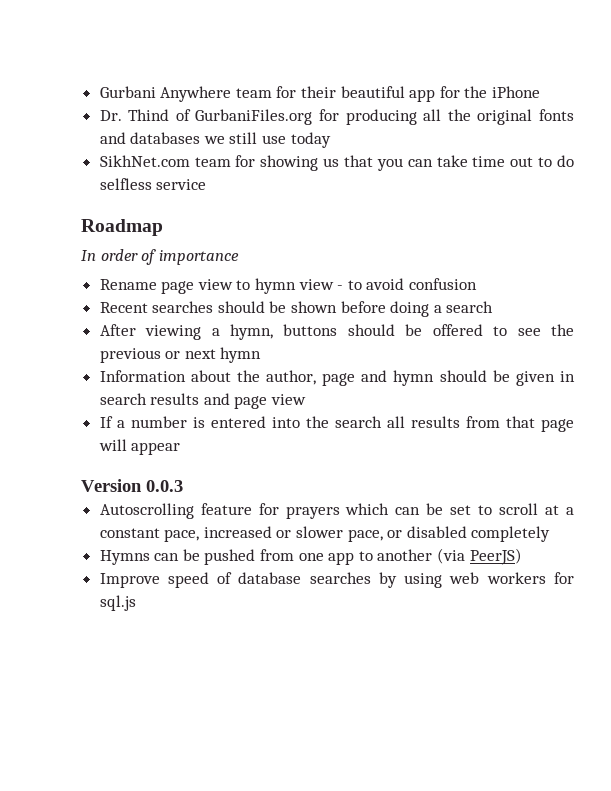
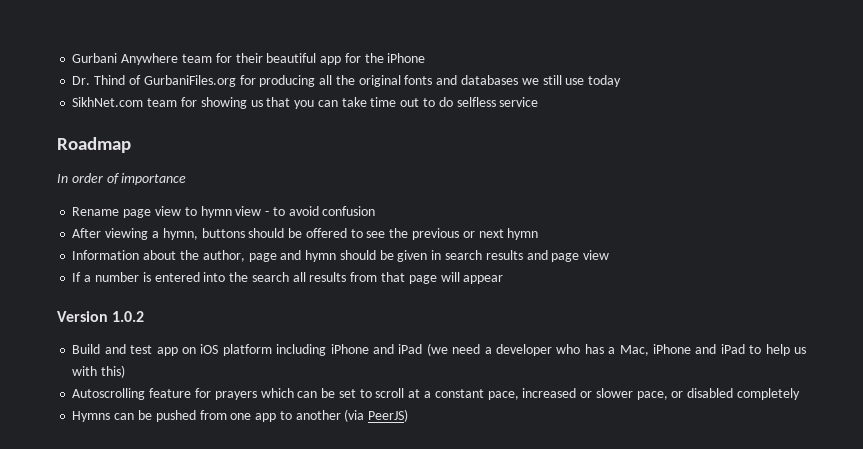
[99,301,494,317] // Recent searches should be shown before doing a search -> (376, 211) none
[146,480,183,492] 0.0.3 -> [112,311,145,322] [72,343,806,356] [72,365,126,378] 1.0.2 // Build and test app on iOS platform including iPhone and iPad (we need a developer who has a Mac, iPhone and iPad to help us with this)
[99,572,574,588] [99,595,136,611] // Improve speed of database searches by using web workers for sql.js -> (409, 415) none

